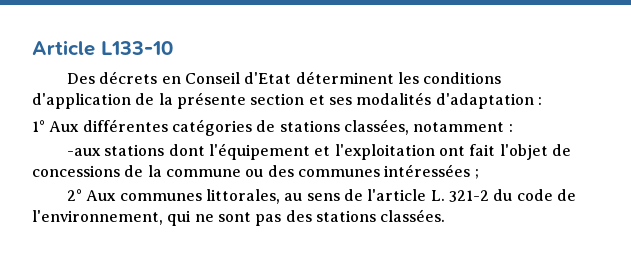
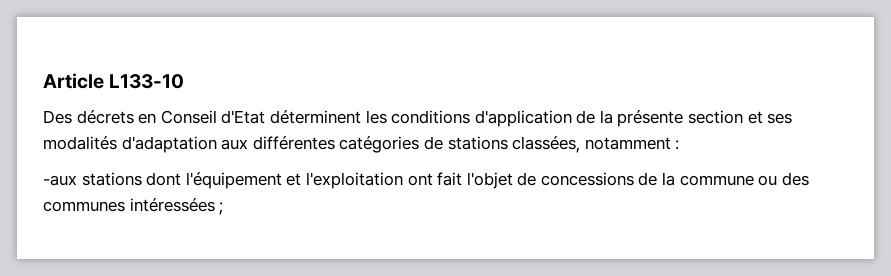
[537,97,542,105] [32,120,80,132] : // 1° Aux -> [221,139,249,150] aux
[67,189,576,204] [32,209,446,226] // 2° Aux communes littorales, au sens de l'article L. 321-2 du code de l'environnement, qui ne sont pas des stations classées. -> (224, 208) none

